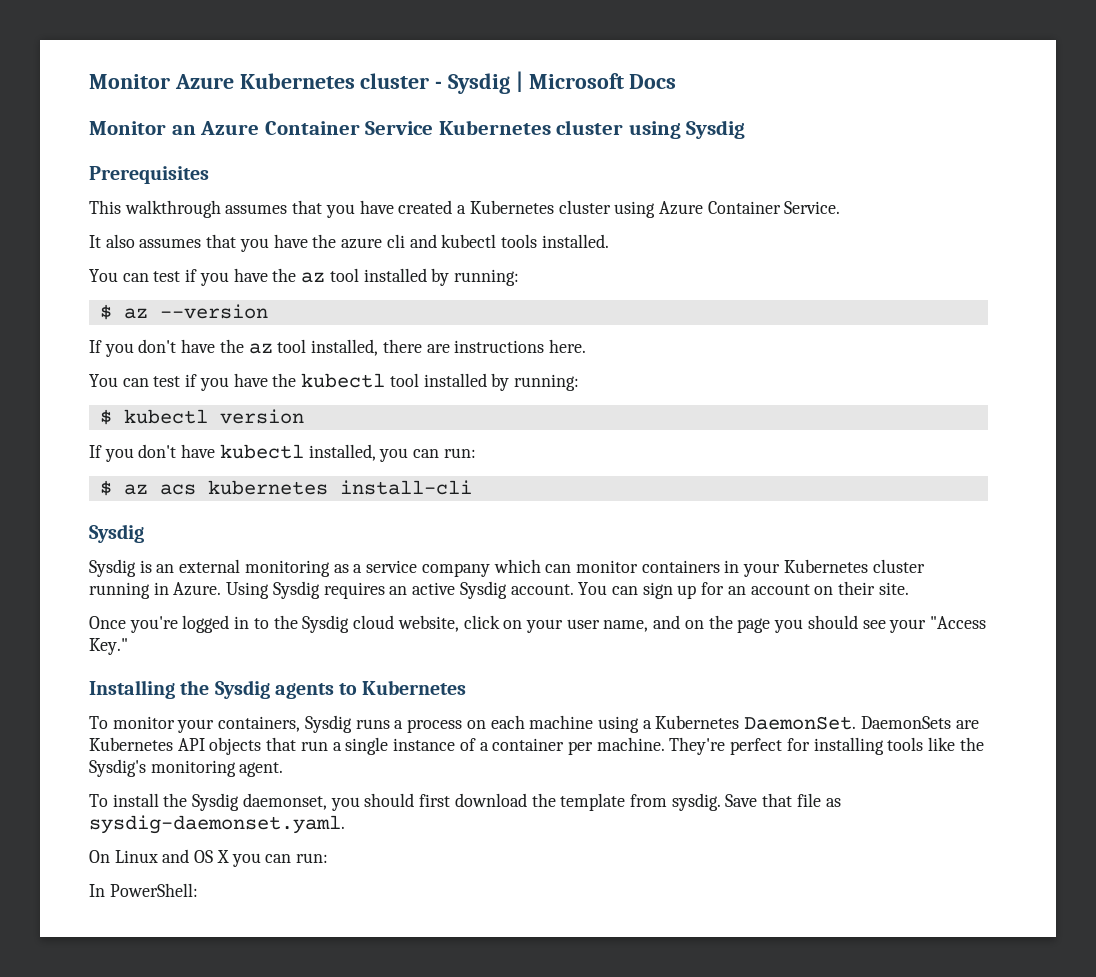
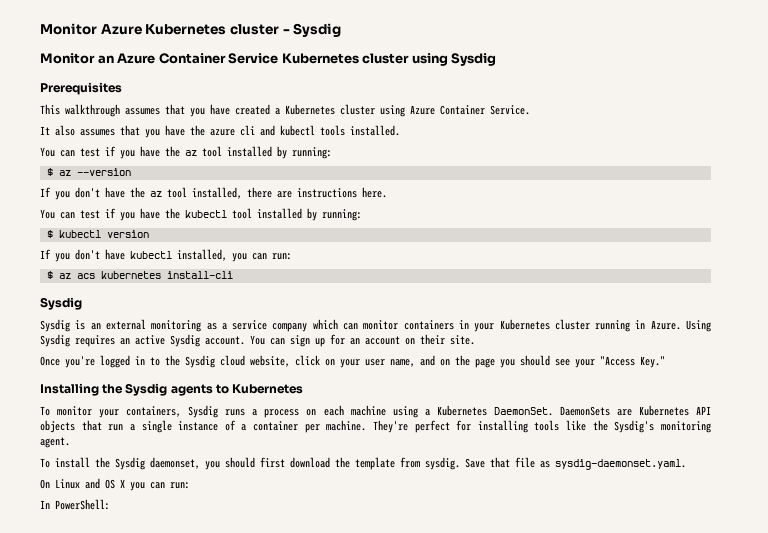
[515,71,677,92] | Microsoft Docs -> (342, 30) none

